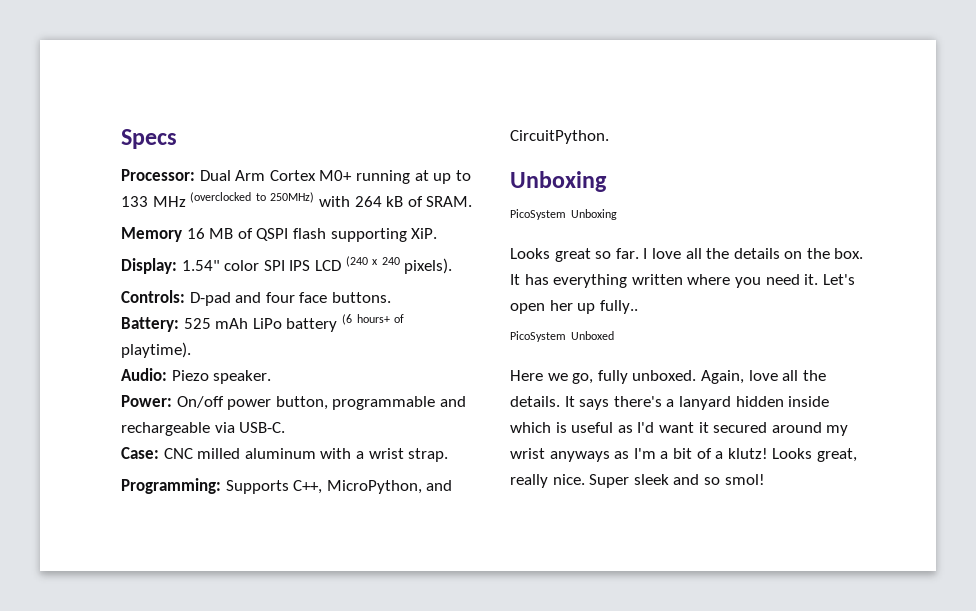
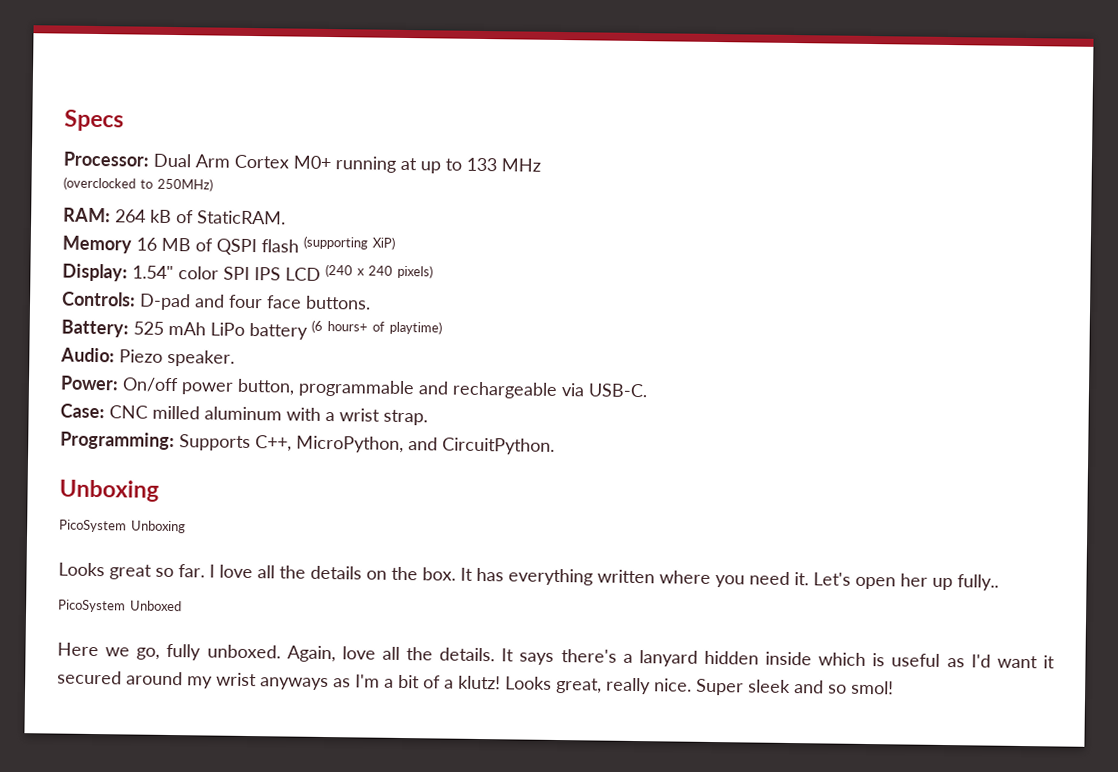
(186, 201) none -> (541, 165) //
[318,196,350,207] with -> [63,207,111,223] // RAM:
[426,196,473,207] SRAM. -> [197,210,286,225] StaticRAM.
[330,228,438,242] supporting XiP. -> [303,235,395,250] (supporting XiP)
[404,258,453,274] pixels). -> [397,264,433,279] pixels)
[121,342,191,358] playtime). -> [389,320,442,335] playtime)

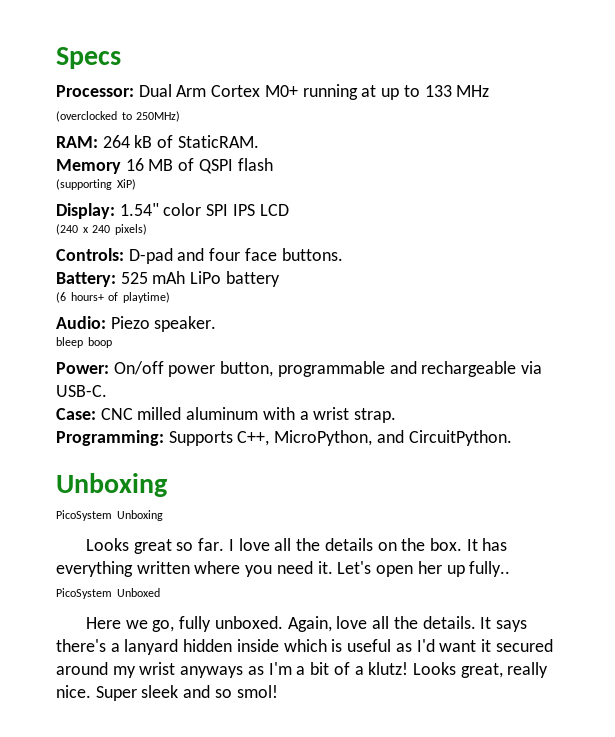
(299, 246) none -> (273, 164) //
(321, 274) none -> (289, 210) //
(308, 331) none -> (280, 279) //
(235, 358) none -> [56,337,112,348] // bleep boop

